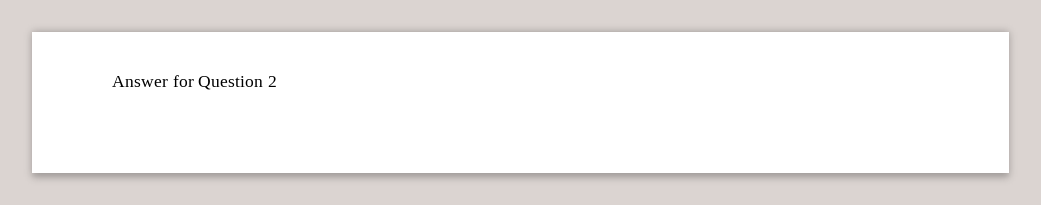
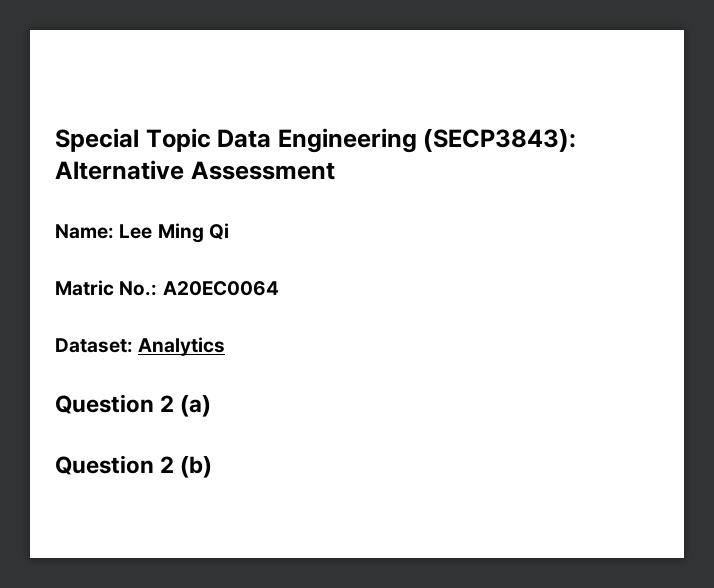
[112,75,278,90] Answer for Question 2 -> [55,128,577,153] [55,160,335,180] [55,223,229,243] [55,280,279,296] [55,337,226,356] [55,394,212,417] [55,455,213,478] Special Topic Data Engineering (SECP3843): Alternative Assessment // Name: Lee Ming Qi // Matric No.: A20EC0064 // Dataset: Analytics // Question 2 (a) // Question 2 (b)

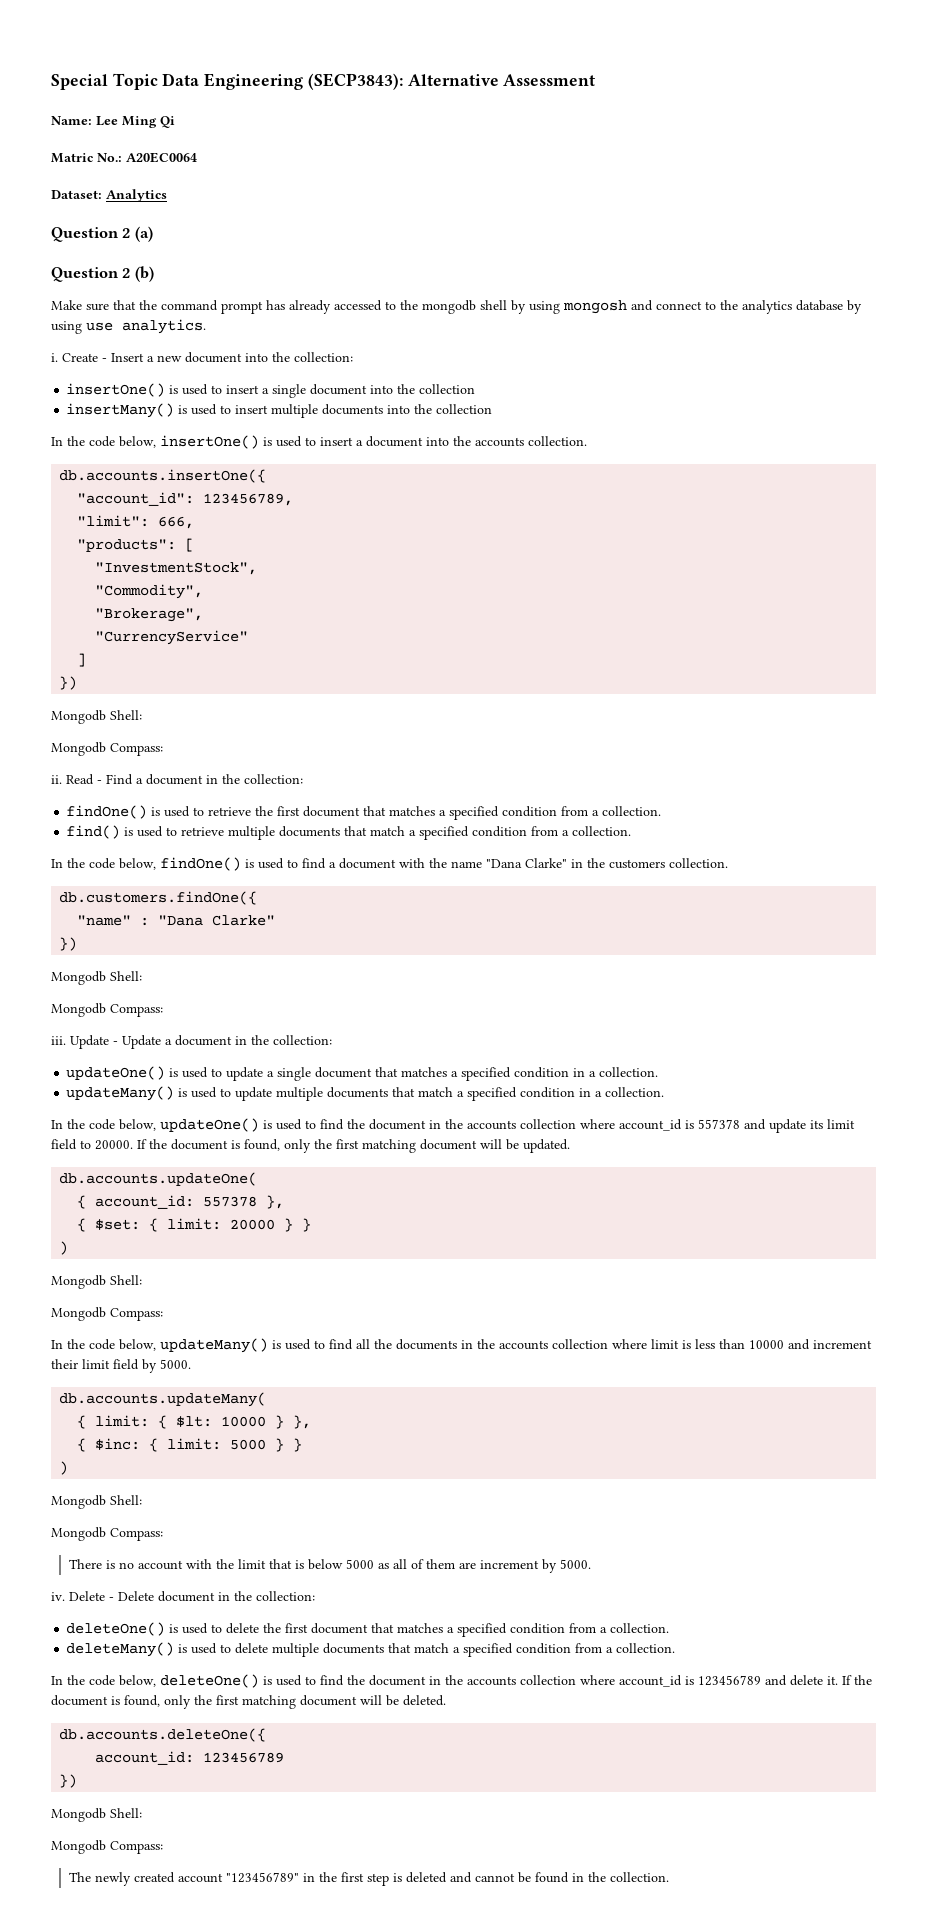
(213, 467) none -> [51,300,862,314] [51,319,206,334] [51,352,353,363] [66,383,476,398] [66,403,493,418] [51,435,587,449] [59,469,267,483] [77,492,294,506] [77,515,195,529] [77,538,195,552] [95,562,258,575] [95,584,204,599] [95,608,204,622] [95,630,249,645] [77,653,87,667] [59,676,78,690] [51,710,142,724] [51,742,163,756] [51,774,303,785] [66,805,662,820] [66,825,632,840] [51,857,728,871] [59,891,258,905] [77,915,276,926] [59,937,78,951] [51,971,142,985] [51,1003,163,1017] [51,1035,332,1049] [66,1066,659,1081] [66,1086,665,1101] [51,1118,855,1133] [51,1139,570,1153] [59,1172,258,1186] [77,1195,285,1209] [77,1218,312,1232] [59,1241,69,1255] [51,1275,142,1289] [51,1307,163,1321] [51,1338,872,1353] [51,1359,191,1373] [59,1392,267,1407] [77,1415,312,1429] [77,1438,303,1452] [59,1461,69,1475] [51,1495,142,1509] [51,1527,163,1541] [69,1559,592,1573] [51,1591,315,1602] [66,1622,670,1637] [66,1642,676,1657] [51,1674,872,1688] [51,1695,446,1709] [59,1728,267,1742] [95,1751,285,1765] [59,1774,78,1788] [51,1808,142,1822] [51,1840,163,1854] [69,1872,670,1886] // Make sure that the command prompt has already accessed to the mongodb shell by using mongosh and connect to the analytics database by using use analytics. // i. Create - Insert a new document into the collection: // insertOne() is used to insert a single document into the collection // insertMany() is used to insert multiple documents into the collection // In the code below, insertOne() is used to insert a document into the accounts collection. // db.accounts.insertOne({ // "account_id": 123456789, // "limit": 666, // "products": [ // "InvestmentStock", // "Commodity", // "Brokerage", // "CurrencyService" // ] // }) // Mongodb Shell: // Mongodb Compass: // ii. Read - Find a document in the collection: // findOne() is used to retrieve the first document that matches a specified condition from a collection. // find() is used to retrieve multiple documents that match a specified condition from a collection. // In the code below, findOne() is used to find a document with the name "Dana Clarke" in the customers collection. // db.customers.findOne({ // "name" : "Dana Clarke" // }) // Mongodb Shell: // Mongodb Compass: // iii. Update - Update a document in the collection: // updateOne() is used to update a single document that matches a specified condition in a collection. // updateMany() is used to update multiple documents that match a specified condition in a collection. // In the code below, updateOne() is used to find the document in the accounts collection where account_id is 557378 and update its limit field to 20000. If the document is found, only the first matching document will be updated. // db.accounts.updateOne( // { account_id: 557378 }, // { $set: { limit: 20000 } } // ) // Mongodb Shell: // Mongodb Compass: // In the code below, updateMany() is used to find all the documents in the accounts collection where limit is less than 10000 and increment their limit field by 5000. // db.accounts.updateMany( // { limit: { $lt: 10000 } }, // { $inc: { limit: 5000 } } // ) // Mongodb Shell: // Mongodb Compass: // There is no account with the limit that is below 5000 as all of them are increment by 5000. // iv. Delete - Delete document in the collection: // deleteOne() is used to delete the first document that matches a specified condition from a collection. // deleteMany() is used to delete multiple documents that match a specified condition from a collection. // In the code below, deleteOne() is used to find the document in the accounts collection where account_id is 123456789 and delete it. If the document is found, only the first matching document will be deleted. // db.accounts.deleteOne({ // account_id: 123456789 // }) // Mongodb Shell: // Mongodb Compass: // The newly created account "123456789" in the first step is deleted and cannot be found in the collection.

